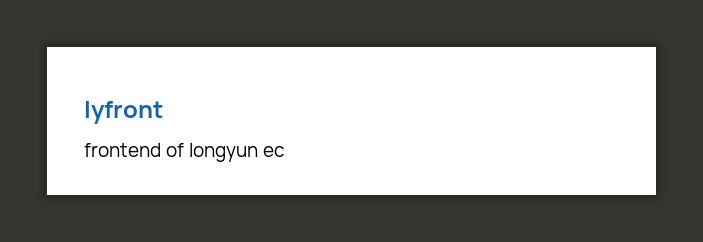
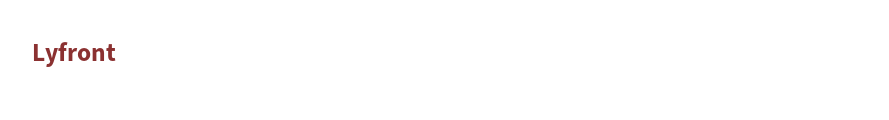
[84,101,163,124] [84,143,286,162] lyfront // frontend of longyun ec -> [32,42,116,67] Lyfront

